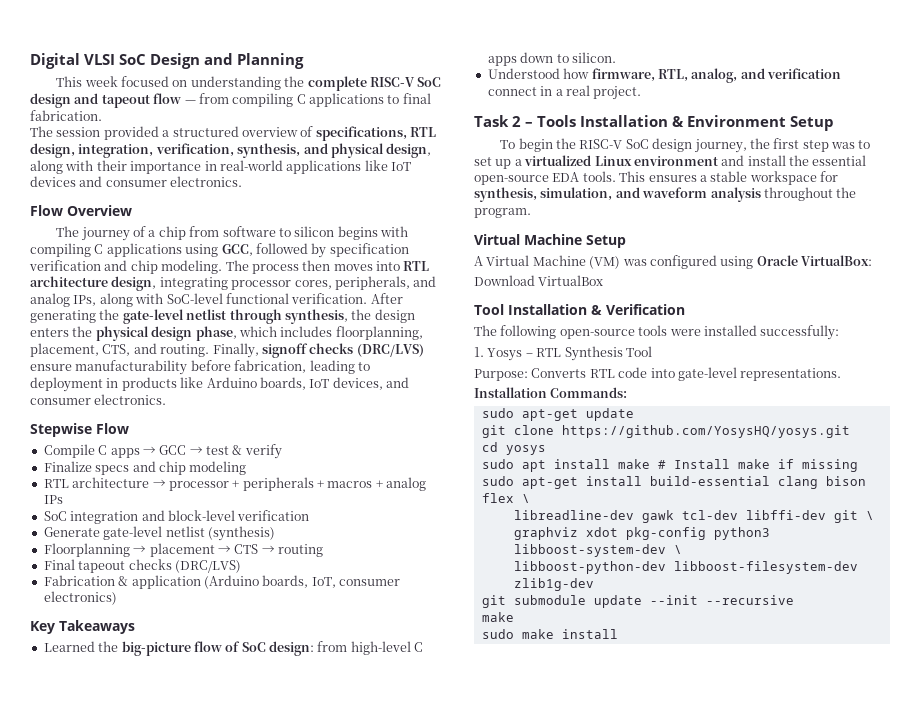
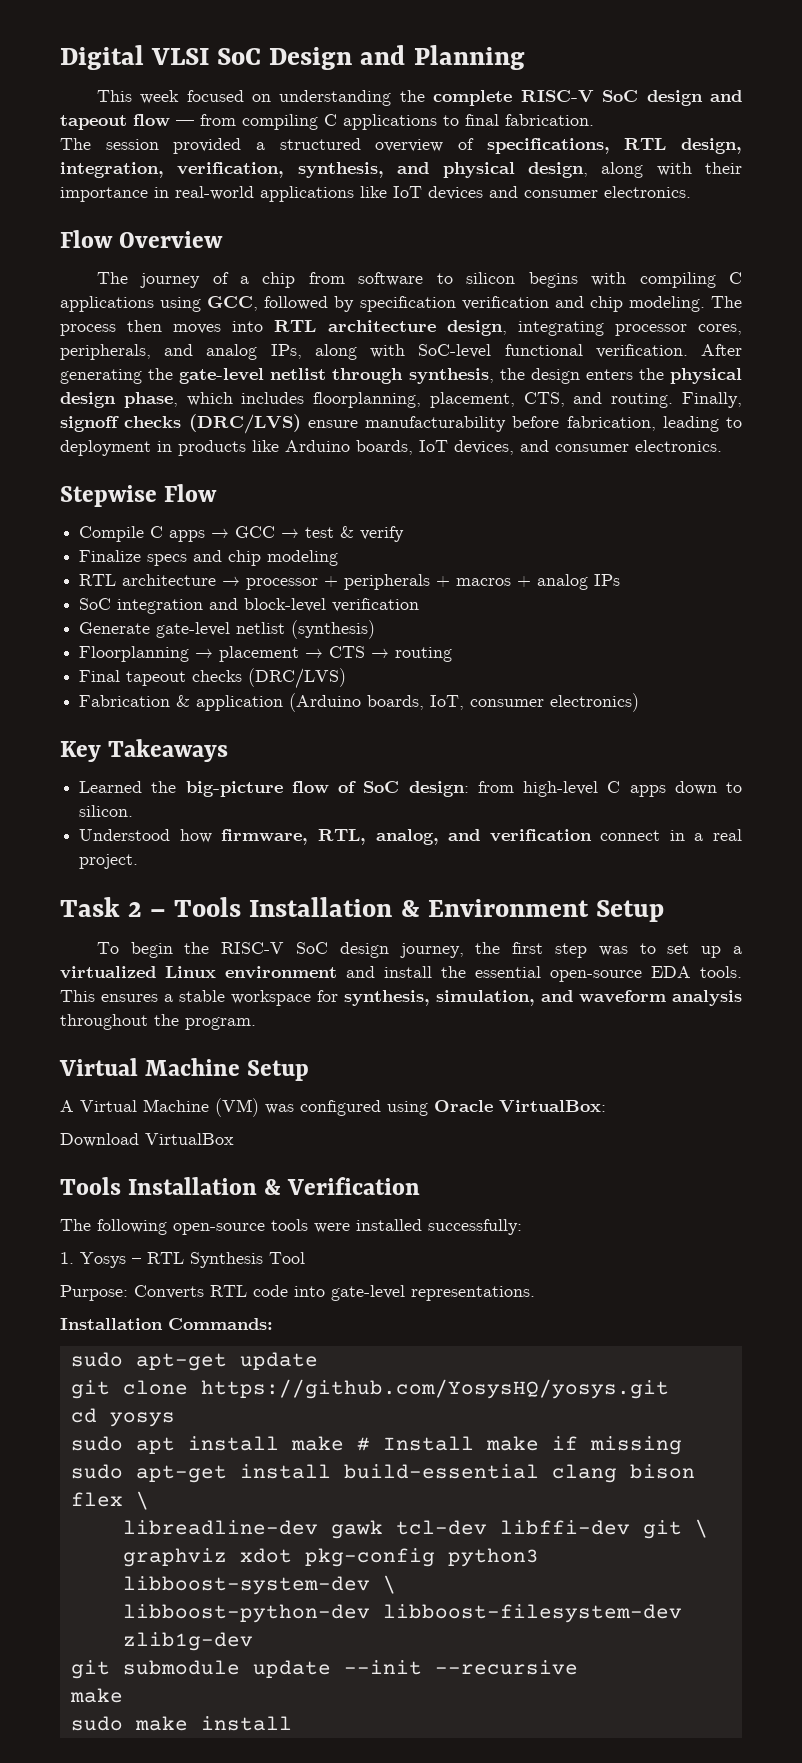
[474,304,504,315] Tool -> [60,1177,121,1195] Tools

